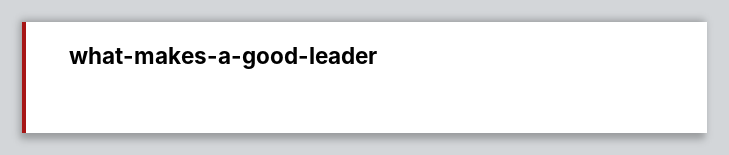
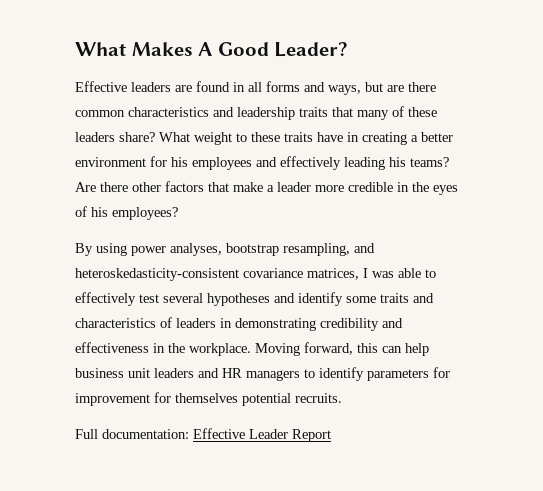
[69,47,377,69] what-makes-a-good-leader -> [75,42,349,57] [75,81,436,95] [75,106,437,120] [75,132,453,145] [75,156,449,170] [75,181,458,195] [75,206,178,220] [75,243,375,256] [75,268,436,281] [75,292,434,306] [75,317,403,331] [75,342,429,356] [75,367,450,381] [75,392,342,406] [75,428,331,442] What Makes A Good Leader? // Effective leaders are found in all forms and ways, but are there common characteristics and leadership traits that many of these leaders share? What weight to these traits have in creating a better environment for his employees and effectively leading his teams? Are there other factors that make a leader more credible in the eyes of his employees? // By using power analyses, bootstrap resampling, and heteroskedasticity-consistent covariance matrices, I was able to effectively test several hypotheses and identify some traits and characteristics of leaders in demonstrating credibility and effectiveness in the workplace. Moving forward, this can help business unit leaders and HR managers to identify parameters for improvement for themselves potential recruits. // Full documentation: Effective Leader Report

